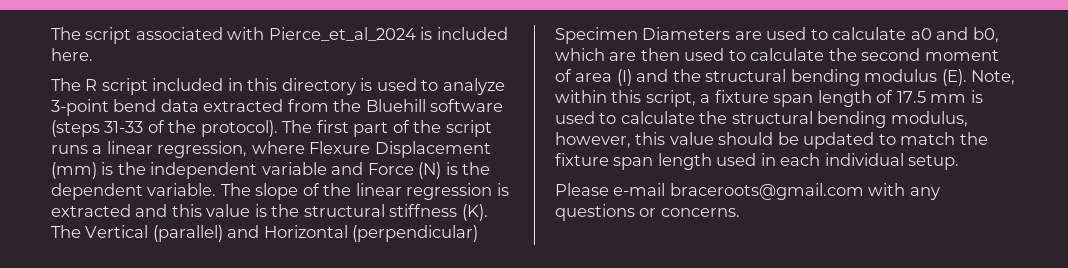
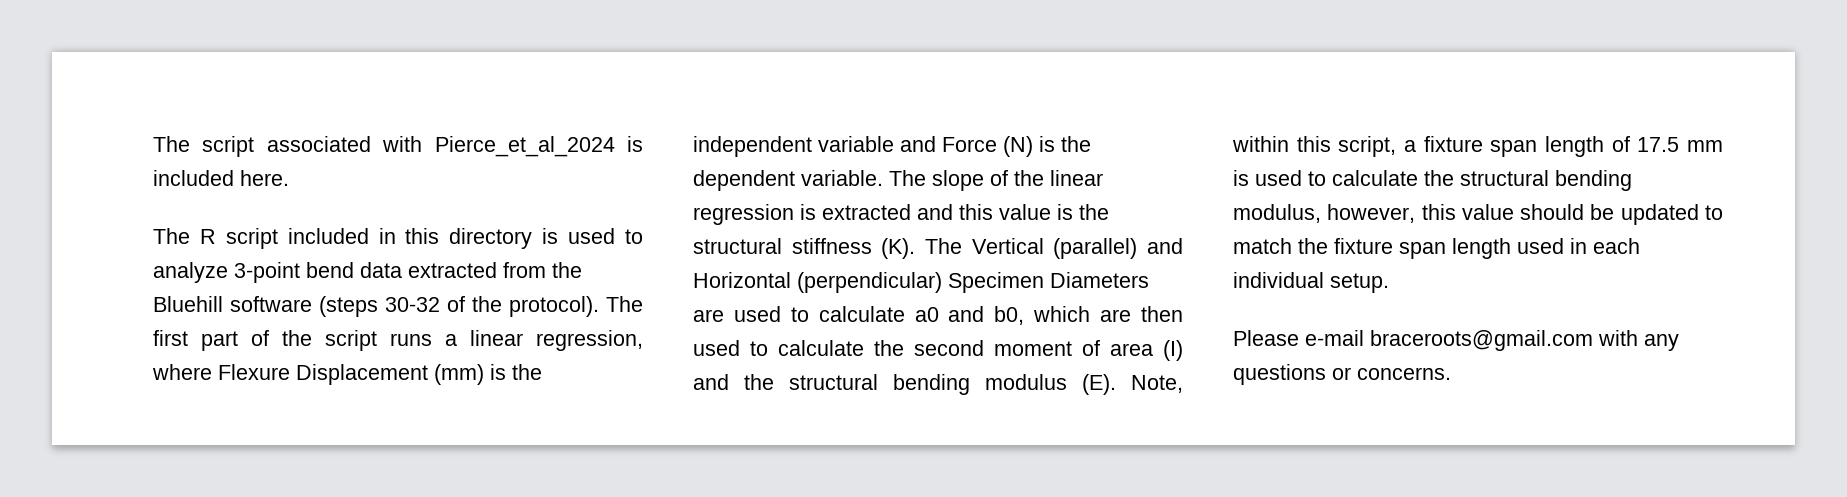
[104,121,144,133] 31-33 -> [385,297,440,312] 30-32

